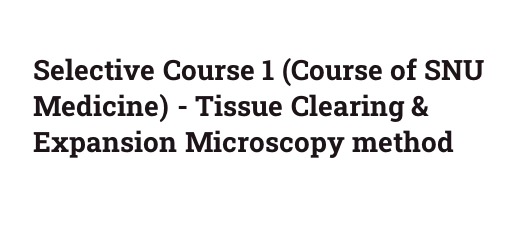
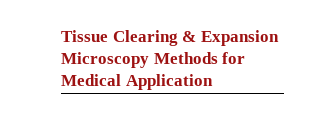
[33,57,484,87] [33,93,188,123] Selective Course 1 (Course of SNU Medicine) - -> (61, 36) none
[352,130,455,153] method -> [153,52,246,64] [61,74,213,90] Methods for Medical Application

